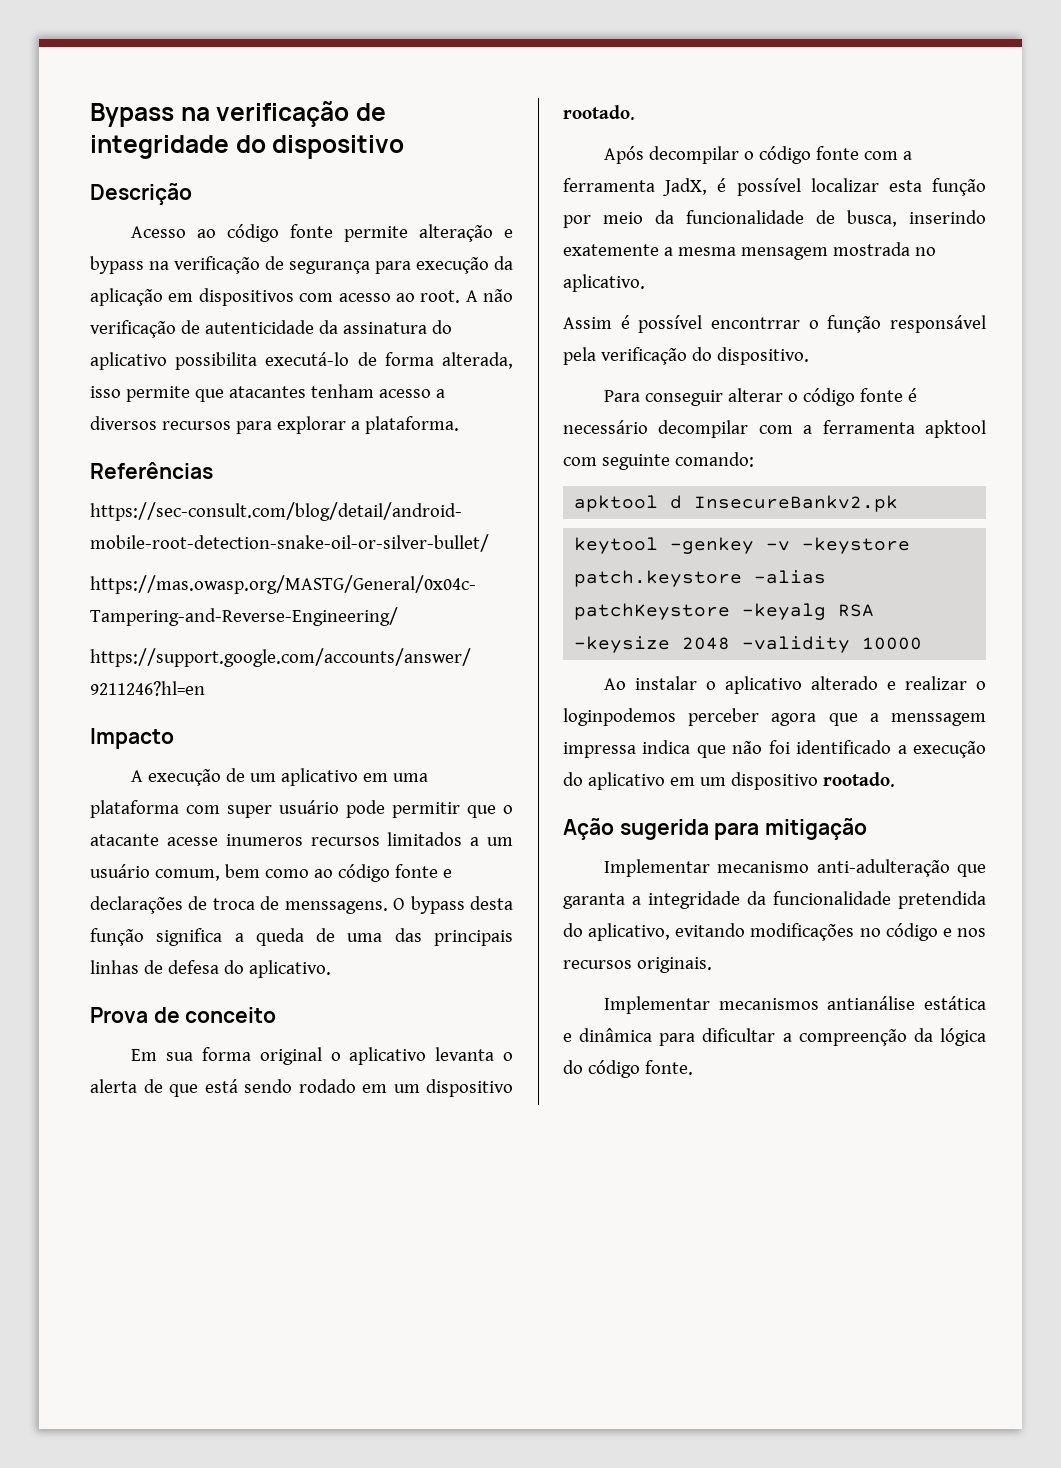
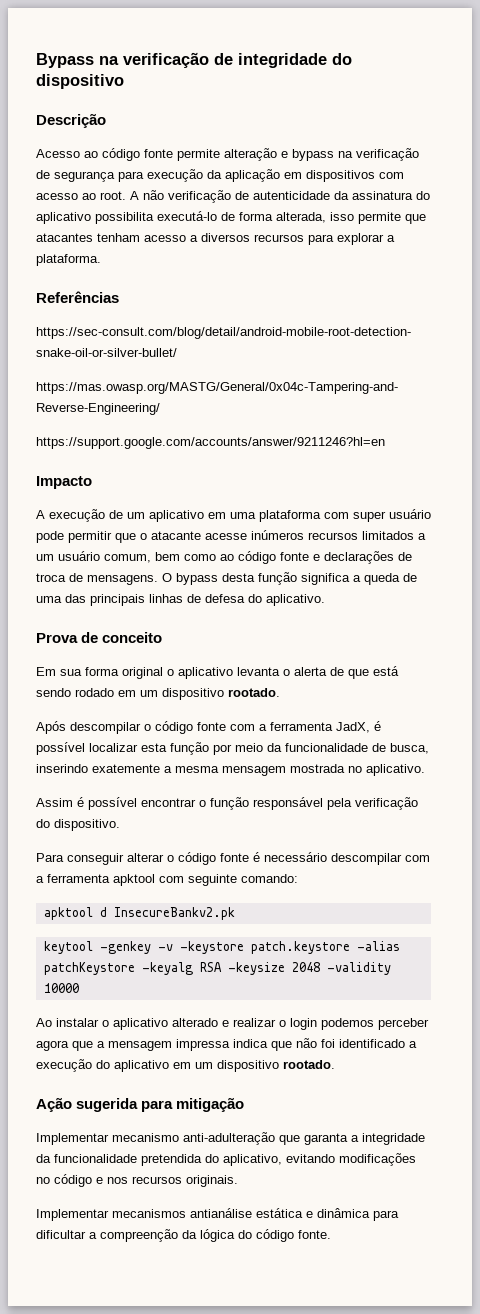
[225,834,303,846] inumeros -> [251,530,304,540] inúmeros
[284,901,388,914] menssagens. -> [87,575,158,585] mensagens.
[649,146,740,164] decompilar -> [70,722,141,734] descompilar
[711,317,800,329] encontrrar -> [141,798,196,807] encontrar
[658,420,749,438] decompilar -> [331,853,402,865] descompilar
[563,708,676,726] loginpodemos -> [290,1018,374,1030] login podemos
[891,713,986,726] menssagem -> [108,1041,172,1051] mensagem

